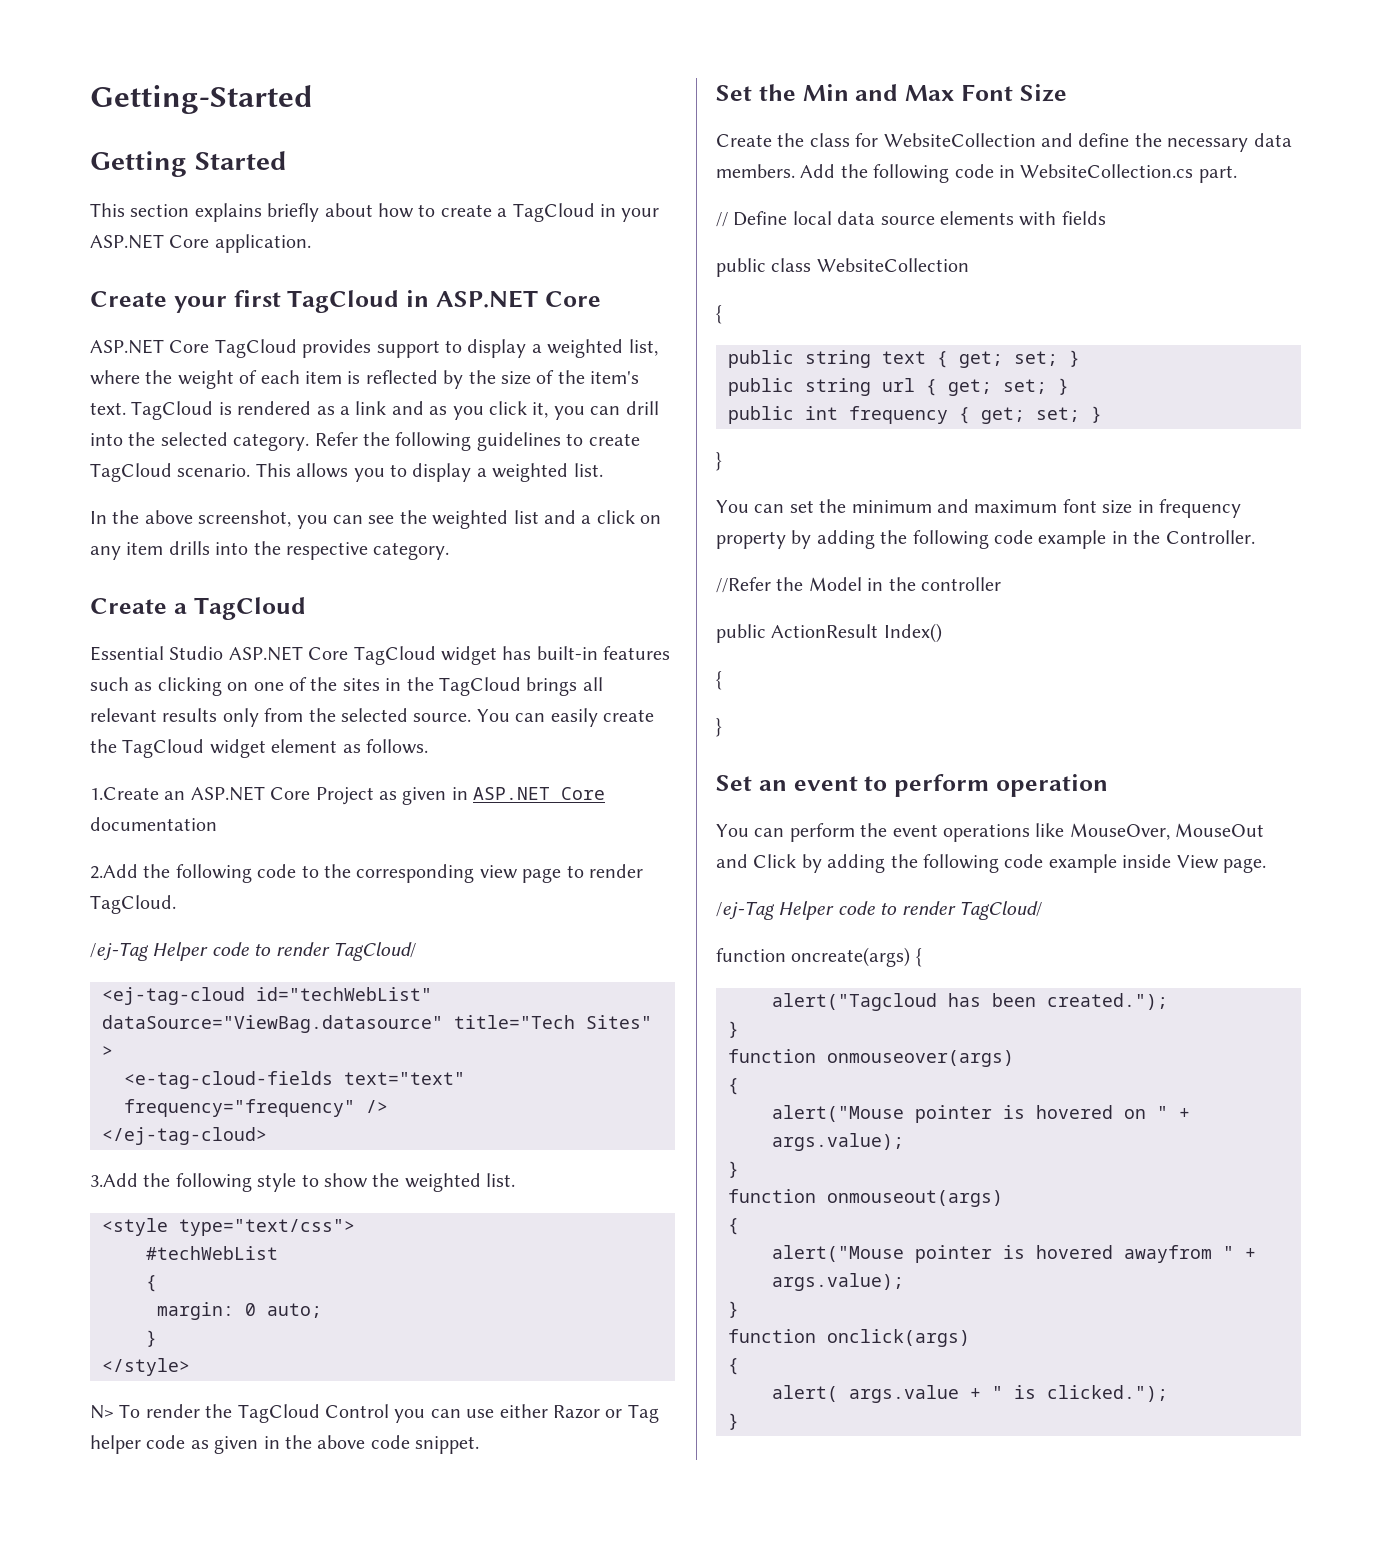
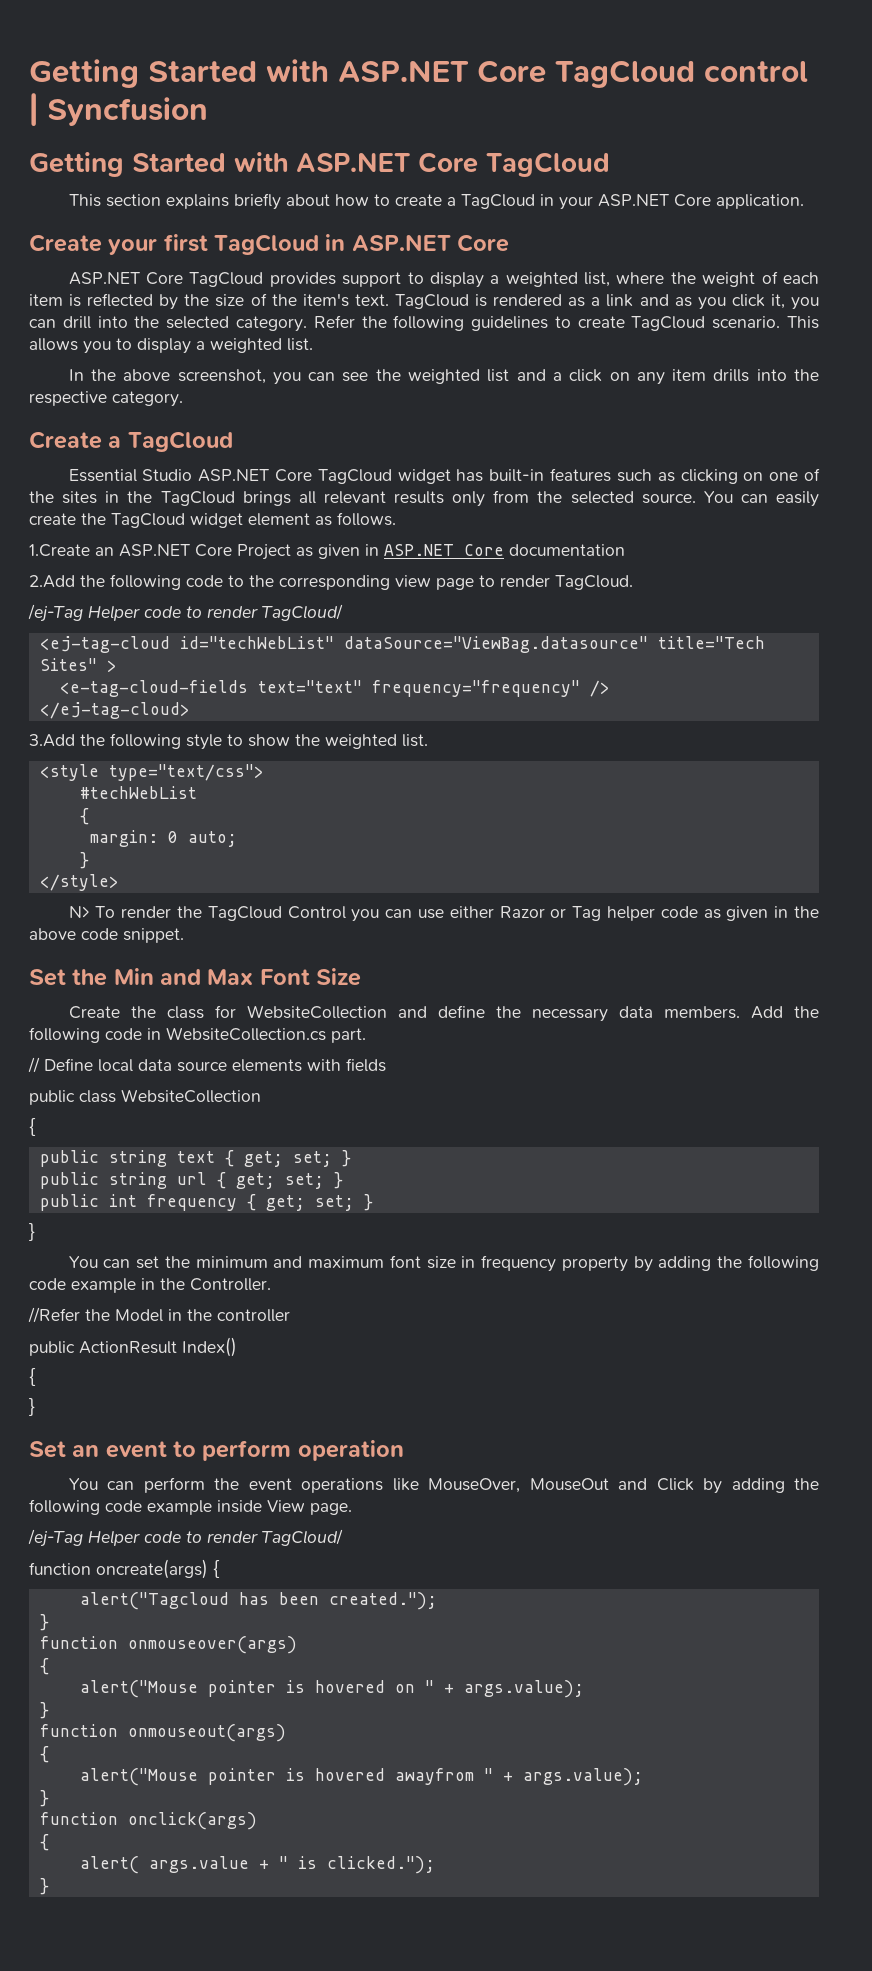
[90,85,313,114] [90,151,287,177] Getting-Started // Getting Started -> [29,59,808,88] [29,93,208,126] [29,152,610,177] Getting Started with ASP.NET Core TagCloud control | Syncfusion // Getting Started with ASP.NET Core TagCloud

